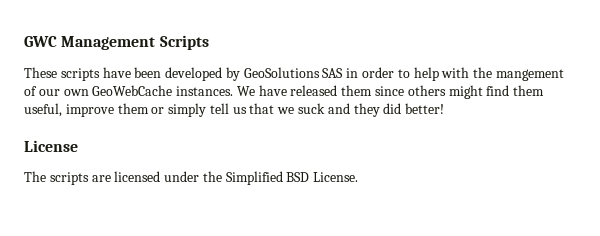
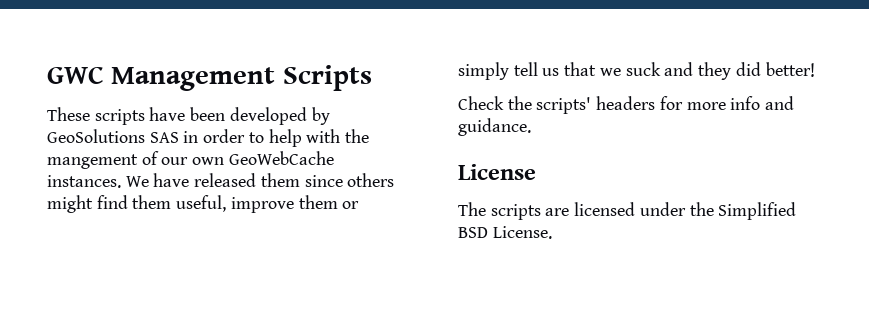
(445, 108) none -> [458,96,795,114] [458,118,531,136] // Check the scripts' headers for more info and guidance.

